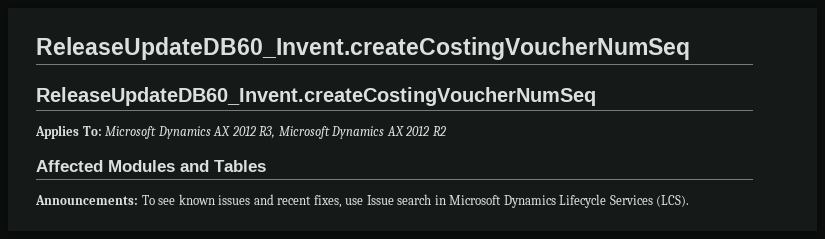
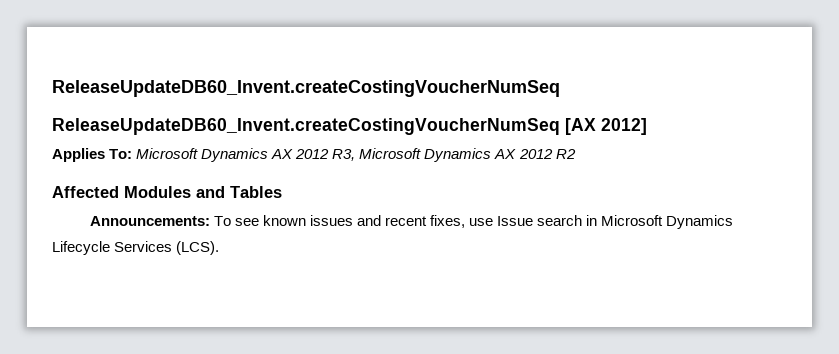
(596, 96) none -> [565,118,647,135] [AX 2012]

